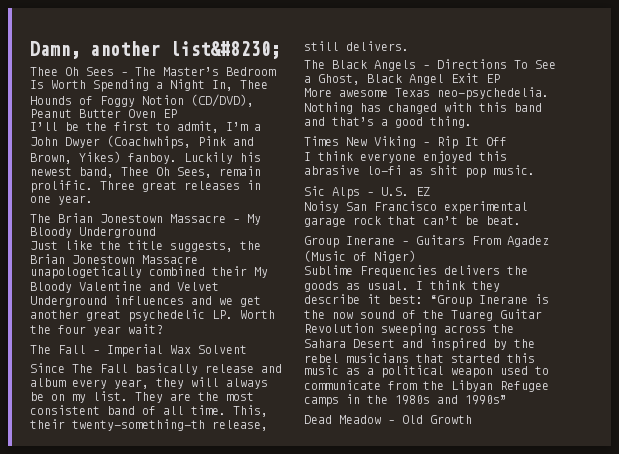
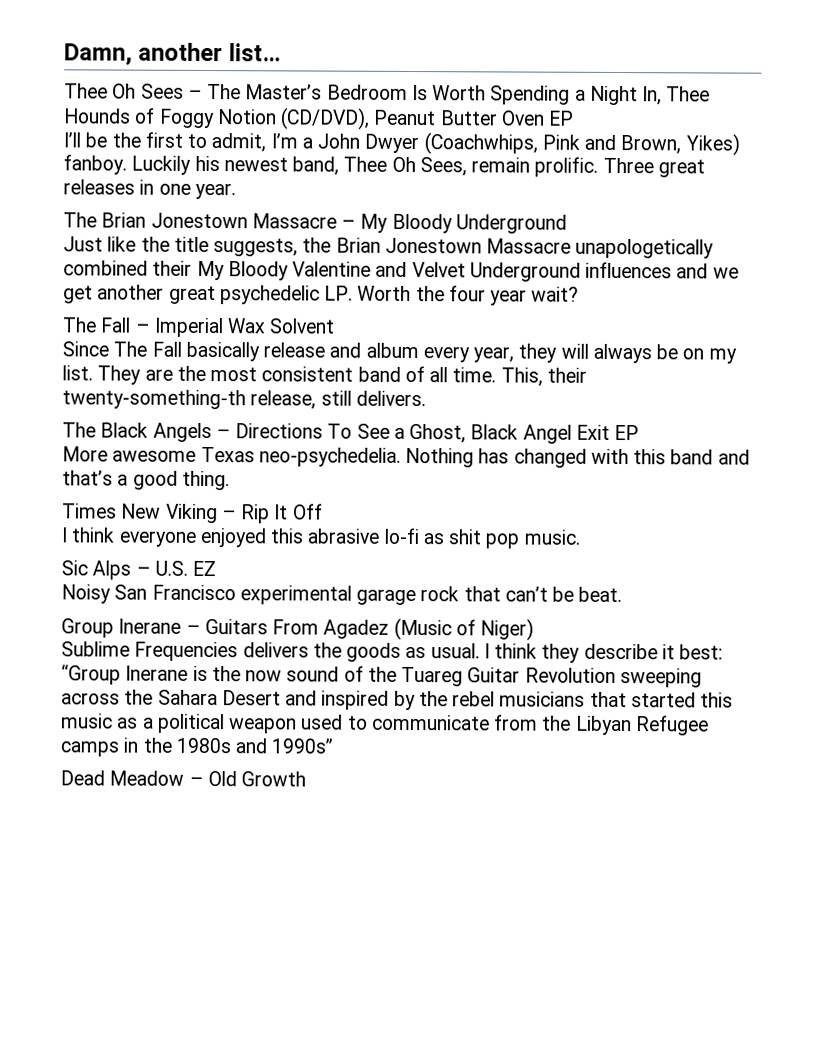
[170,41,280,59] list&#8230; -> [228,43,281,62] list…

